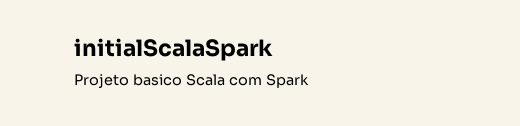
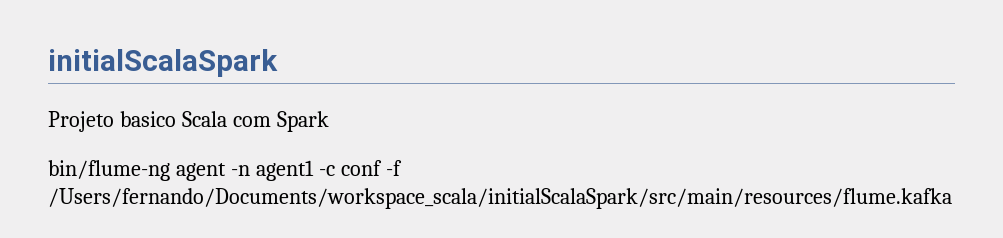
(309, 81) none -> [48,160,402,181] [48,188,952,209] // bin/flume-ng agent -n agent1 -c conf -f /Users/fernando/Documents/workspace_scala/initialScalaSpark/src/main/resources/flume.kafka

